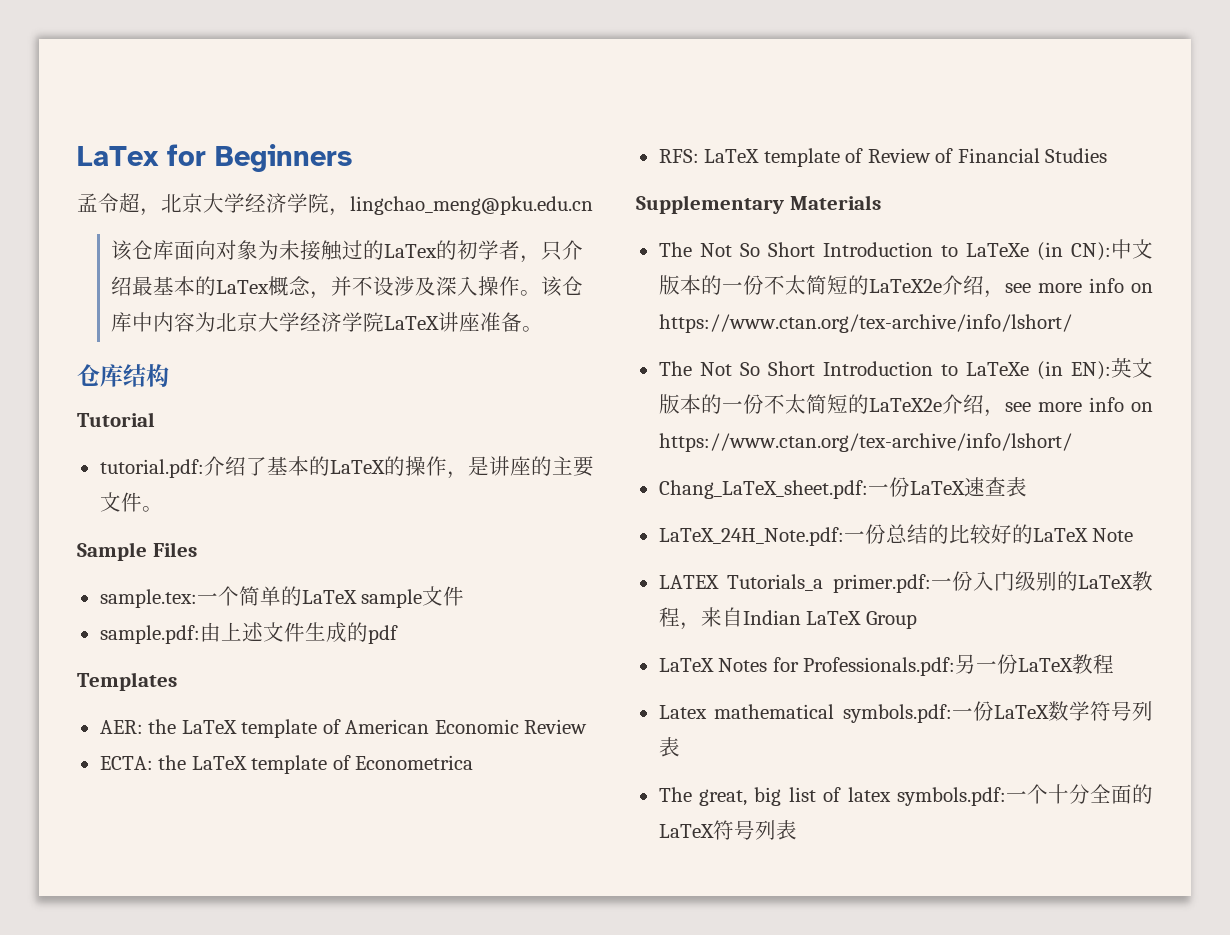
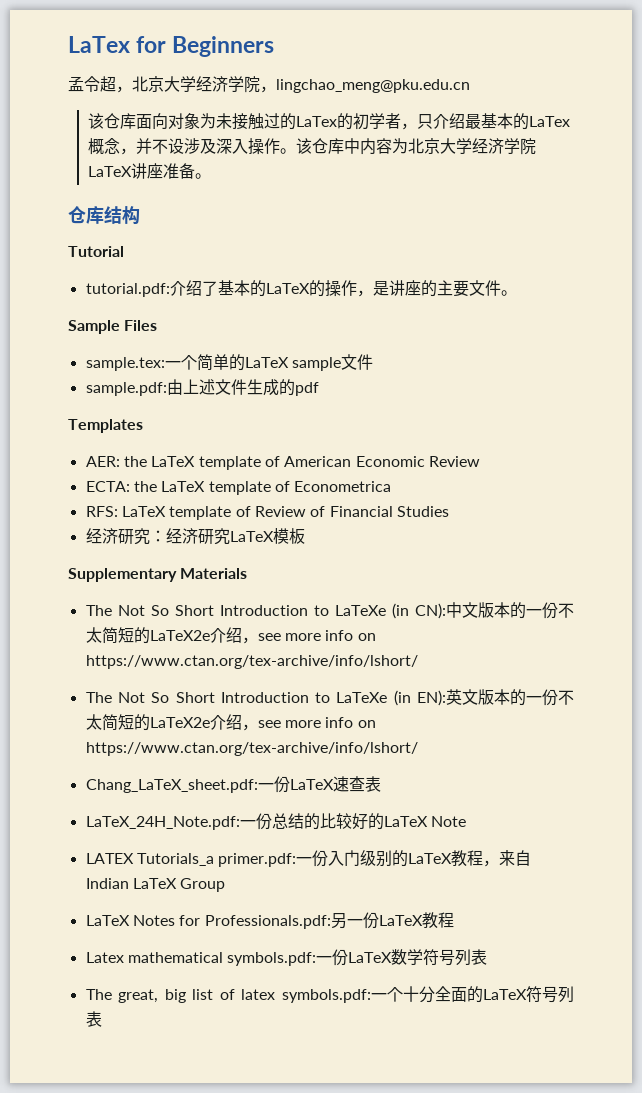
(1108, 155) none -> [85,528,305,545] // 经济研究：经济研究LaTeX模板

